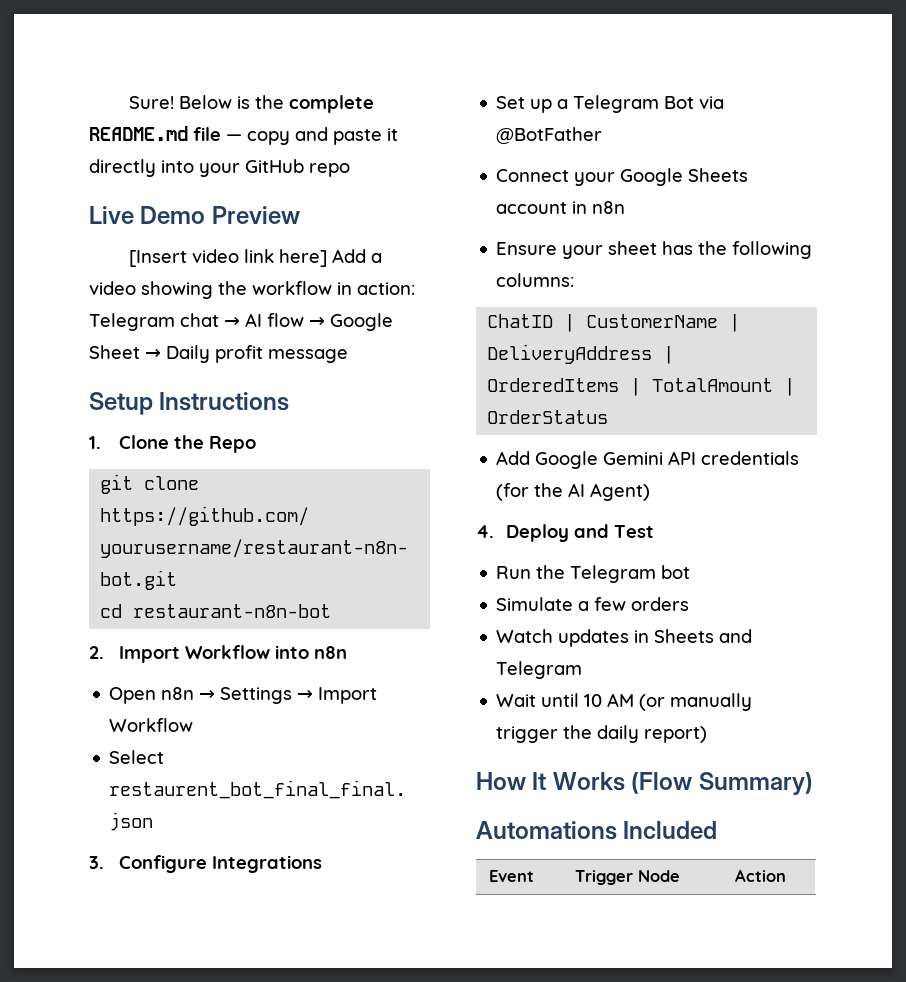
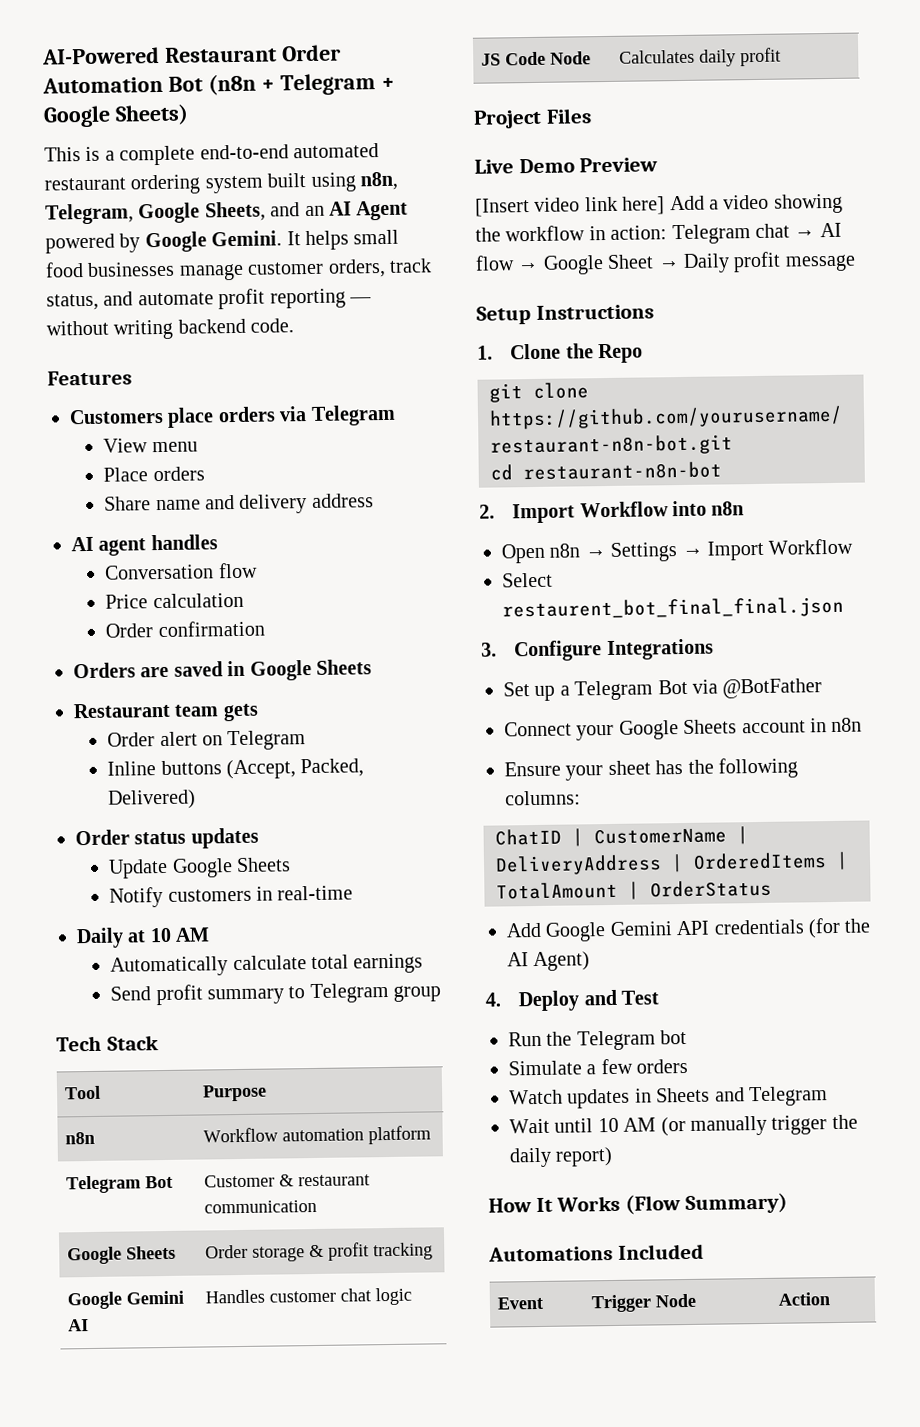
[128,95,374,113] [89,126,398,145] [89,159,350,177] Sure! Below is the complete README.md file — copy and paste it directly into your GitHub repo -> [42,44,341,65] [42,73,395,96] [43,103,189,128] [44,143,379,166] [44,171,398,195] [45,200,409,225] [45,229,400,254] [45,258,432,281] [46,288,372,311] [46,318,295,340] [47,370,132,386] [69,404,396,428] [103,438,198,453] [103,466,205,482] [104,493,374,514] [71,534,218,556] [104,562,258,580] [105,592,244,609] [105,620,265,638] [73,659,372,681] [73,702,259,722] [107,730,307,751] [107,758,365,780] [108,789,197,810] [75,827,259,849] [108,857,292,879] [109,885,354,908] [76,927,211,949] [110,953,424,977] [110,982,442,1006] [56,1035,159,1052] [64,1085,102,1100] [202,1084,268,1102] [65,1131,96,1145] [203,1125,432,1145] [66,1175,174,1194] [204,1174,371,1188] [204,1199,318,1214] [67,1245,177,1265] [205,1242,434,1262] [67,1290,185,1310] [68,1319,90,1332] [205,1287,413,1306] [481,51,592,66] [619,47,782,67] [473,108,592,129] AI-Powered Restaurant Order Automation Bot (n8n + Telegram + Google Sheets) // This is a complete end-to-end automated restaurant ordering system built using n8n, Telegram, Google Sheets, and an AI Agent powered by Google Gemini. It helps small food businesses manage customer orders, track status, and automate profit reporting — without writing backend code. // Features // Customers place orders via Telegram // View menu // Place orders // Share name and delivery address // AI agent handles // Conversation flow // Price calculation // Order confirmation // Orders are saved in Google Sheets // Restaurant team gets // Order alert on Telegram // Inline buttons (Accept, Packed, Delivered) // Order status updates // Update Google Sheets // Notify customers in real-time // Daily at 10 AM // Automatically calculate total earnings // Send profit summary to Telegram group // Tech Stack // Tool | Purpose // n8n | Workflow automation platform // Telegram Bot | Customer & restaurant communication // Google Sheets | Order storage & profit tracking // Google Gemini AI | Handles customer chat logic // JS Code Node | Calculates daily profit // Project Files

